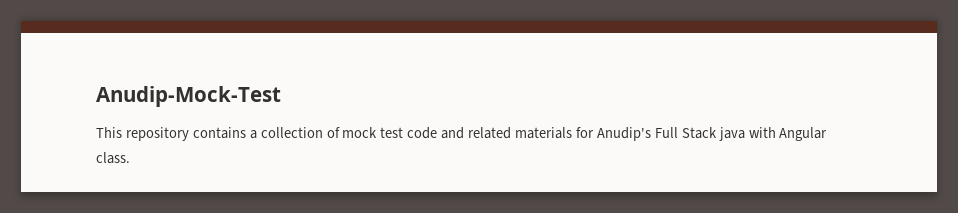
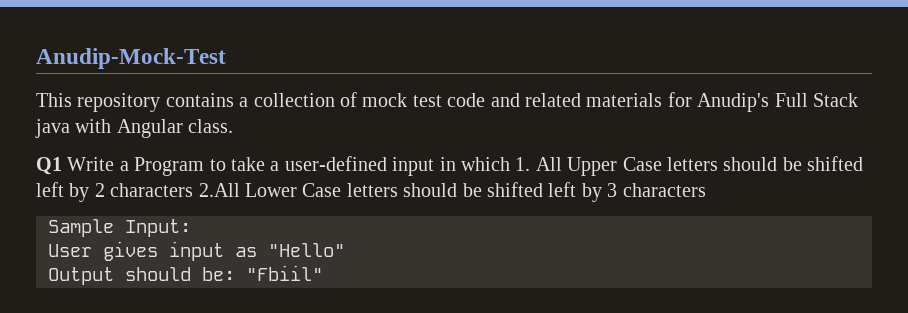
(130, 158) none -> [36,156,864,176] [36,182,706,202] [48,219,191,237] [48,241,345,261] [48,265,323,285] // Q1 Write a Program to take a user-defined input in which 1. All Upper Case letters should be shifted left by 2 characters 2.All Lower Case letters should be shifted left by 3 characters // Sample Input: // User gives input as "Hello" // Output should be: "Fbiil"

